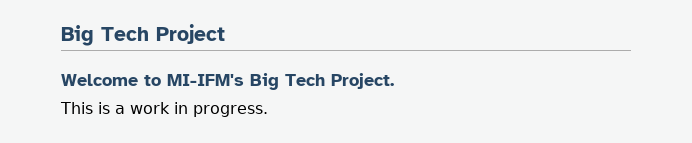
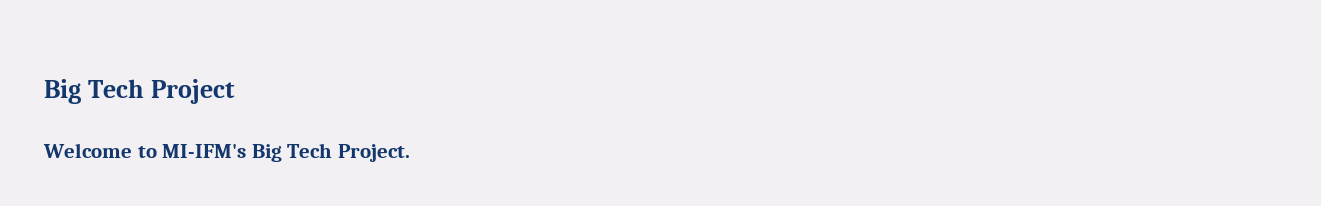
[60,102,268,117] // This is a work in progress. -> (410, 153) none

